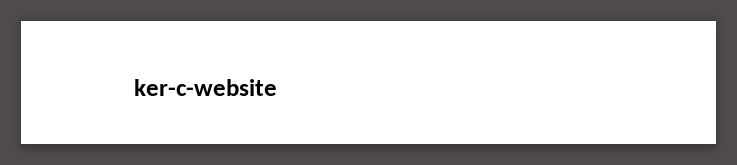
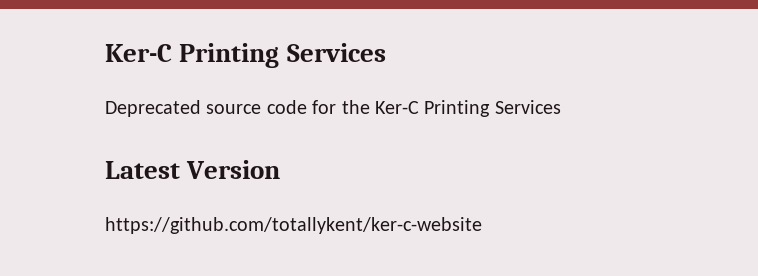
[134,79,277,96] ker-c-website -> [105,43,386,68] [105,100,561,117] [105,160,281,179] [105,217,482,234] Ker-C Printing Services // Deprecated source code for the Ker-C Printing Services // Latest Version // https://github.com/totallykent/ker-c-website

